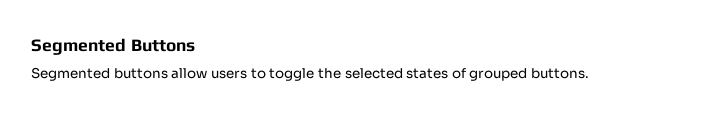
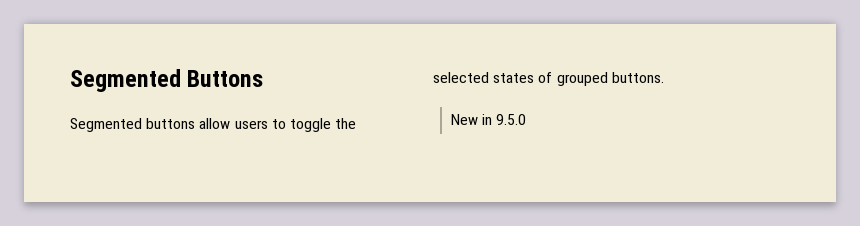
(590, 73) none -> [450,114,527,125] // New in 9.5.0

